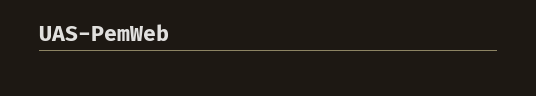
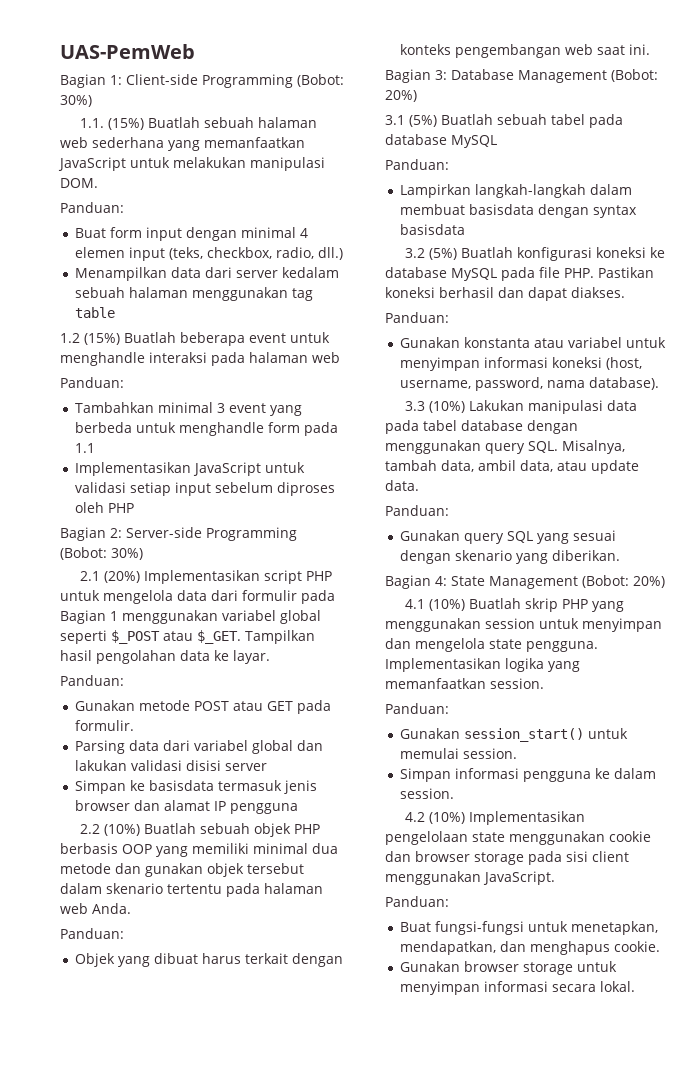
(169, 32) none -> [60,74,344,88] [60,95,92,107] [79,117,317,130] [60,137,305,151] [58,157,325,171] [60,178,98,188] [60,202,124,213] [75,227,309,241] [75,247,344,261] [75,267,340,281] [75,287,314,301] [75,307,116,318] [60,332,330,346] [60,352,340,366] [60,377,124,388] [75,402,303,416] [75,422,339,436] [75,443,96,453] [75,462,306,476] [75,482,336,496] [75,502,135,513] [60,527,297,541] [60,547,143,560] [79,570,332,584] [60,590,335,604] [60,610,321,624] [60,630,315,644] [60,650,270,664] [60,675,124,686] [75,700,332,714] [75,720,135,731] [75,740,324,754] [75,760,268,771] [75,780,318,794] [75,800,299,814] [79,823,320,837] [60,843,338,857] [60,863,304,877] [60,883,323,897] [60,903,131,914] [60,928,124,939] [75,953,344,967] [400,44,651,58] [385,69,658,83] [385,90,417,102] [385,114,623,128] [385,134,497,148] [385,159,449,170] [400,184,633,198] [400,204,638,218] [400,224,466,235] [404,247,665,261] [385,267,654,281] [385,287,625,301] [385,312,449,323] [400,337,667,348] [400,357,643,371] [400,377,660,391] [404,400,637,414] [385,420,578,434] [385,440,625,454] [385,460,639,474] [385,480,419,491] [385,505,449,516] [400,530,617,544] [400,550,621,564] [385,575,665,589] [404,598,624,612] [385,618,662,632] [385,638,598,652] [385,658,580,672] [385,678,544,689] [385,703,449,714] [400,728,629,742] [400,748,518,759] [400,768,657,782] [400,788,455,799] [404,811,585,825] [385,831,651,845] [385,851,629,865] [385,871,555,885] [385,896,449,907] [400,921,659,935] [400,941,661,955] [400,961,618,975] [400,981,636,995] // Bagian 1: Client-side Programming (Bobot: 30%) // 1.1. (15%) Buatlah sebuah halaman web sederhana yang memanfaatkan JavaScript untuk melakukan manipulasi DOM. // Panduan: // Buat form input dengan minimal 4 elemen input (teks, checkbox, radio, dll.) // Menampilkan data dari server kedalam sebuah halaman menggunakan tag table // 1.2 (15%) Buatlah beberapa event untuk menghandle interaksi pada halaman web // Panduan: // Tambahkan minimal 3 event yang berbeda untuk menghandle form pada 1.1 // Implementasikan JavaScript untuk validasi setiap input sebelum diproses oleh PHP // Bagian 2: Server-side Programming (Bobot: 30%) // 2.1 (20%) Implementasikan script PHP untuk mengelola data dari formulir pada Bagian 1 menggunakan variabel global seperti $_POST atau $_GET. Tampilkan hasil pengolahan data ke layar. // Panduan: // Gunakan metode POST atau GET pada formulir. // Parsing data dari variabel global dan lakukan validasi disisi server // Simpan ke basisdata termasuk jenis browser dan alamat IP pengguna // 2.2 (10%) Buatlah sebuah objek PHP berbasis OOP yang memiliki minimal dua metode dan gunakan objek tersebut dalam skenario tertentu pada halaman web Anda. // Panduan: // Objek yang dibuat harus terkait dengan konteks pengembangan web saat ini. // Bagian 3: Database Management (Bobot: 20%) // 3.1 (5%) Buatlah sebuah tabel pada database MySQL // Panduan: // Lampirkan langkah-langkah dalam membuat basisdata dengan syntax basisdata // 3.2 (5%) Buatlah konfigurasi koneksi ke database MySQL pada file PHP. Pastikan koneksi berhasil dan dapat diakses. // Panduan: // Gunakan konstanta atau variabel untuk menyimpan informasi koneksi (host, username, password, nama database). // 3.3 (10%) Lakukan manipulasi data pada tabel database dengan menggunakan query SQL. Misalnya, tambah data, ambil data, atau update data. // Panduan: // Gunakan query SQL yang sesuai dengan skenario yang diberikan. // Bagian 4: State Management (Bobot: 20%) // 4.1 (10%) Buatlah skrip PHP yang menggunakan session untuk menyimpan dan mengelola state pengguna. Implementasikan logika yang memanfaatkan session. // Panduan: // Gunakan session_start() untuk memulai session. // Simpan informasi pengguna ke dalam session. // 4.2 (10%) Implementasikan pengelolaan state menggunakan cookie dan browser storage pada sisi client menggunakan JavaScript. // Panduan: // Buat fungsi-fungsi untuk menetapkan, mendapatkan, dan menghapus cookie. // Gunakan browser storage untuk menyimpan informasi secara lokal.

